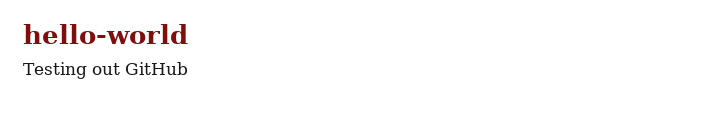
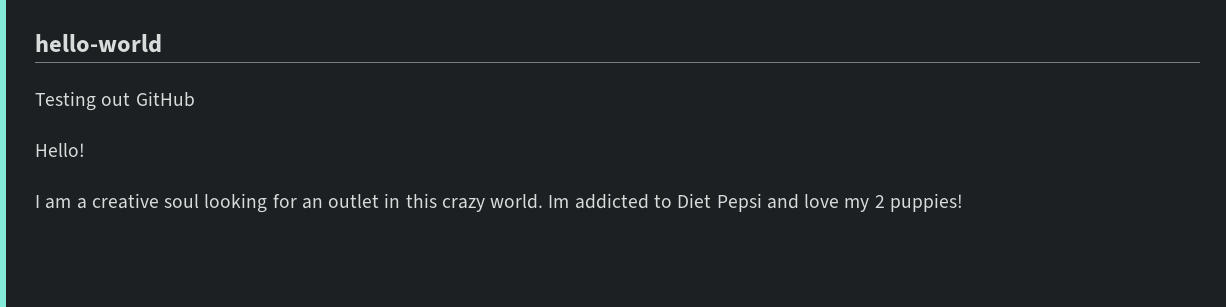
(188, 68) none -> [35,143,85,157] [35,193,963,213] // Hello! // I am a creative soul looking for an outlet in this crazy world. Im addicted to Diet Pepsi and love my 2 puppies!

